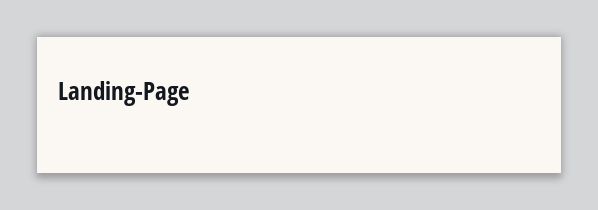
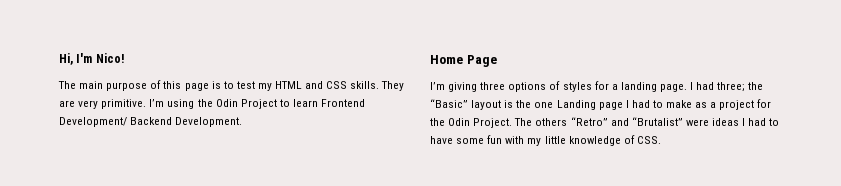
[58,81,190,106] Landing-Page -> [59,53,125,65] [58,80,405,91] [59,99,366,109] [59,117,243,127] [430,55,497,67] [430,81,764,92] [430,99,772,110] [430,117,780,128] [430,135,661,146] Hi, I'm Nico! // The main purpose of this page is to test my HTML and CSS skills. They are very primitive. I’m using the Odin Project to learn Frontend Development/ Backend Development. // Home Page // I’m giving three options of styles for a landing page. I had three; the “Basic” layout is the one Landing page I had to make as a project for the Odin Project. The others “Retro” and “Brutalist” were ideas I had to have some fun with my little knowledge of CSS.

